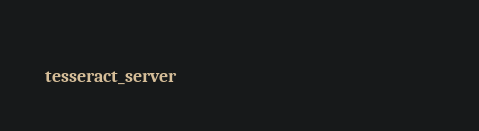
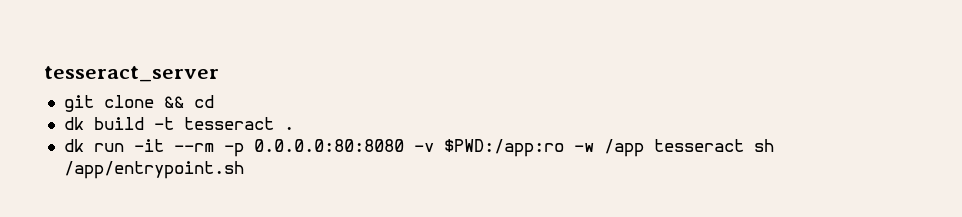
(177, 78) none -> [63,95,214,112] [63,117,294,130] [63,139,774,157] [63,161,244,179] // git clone && cd // dk build -t tesseract . // dk run -it --rm -p 0.0.0.0:80:8080 -v $PWD:/app:ro -w /app tesseract sh /app/entrypoint.sh

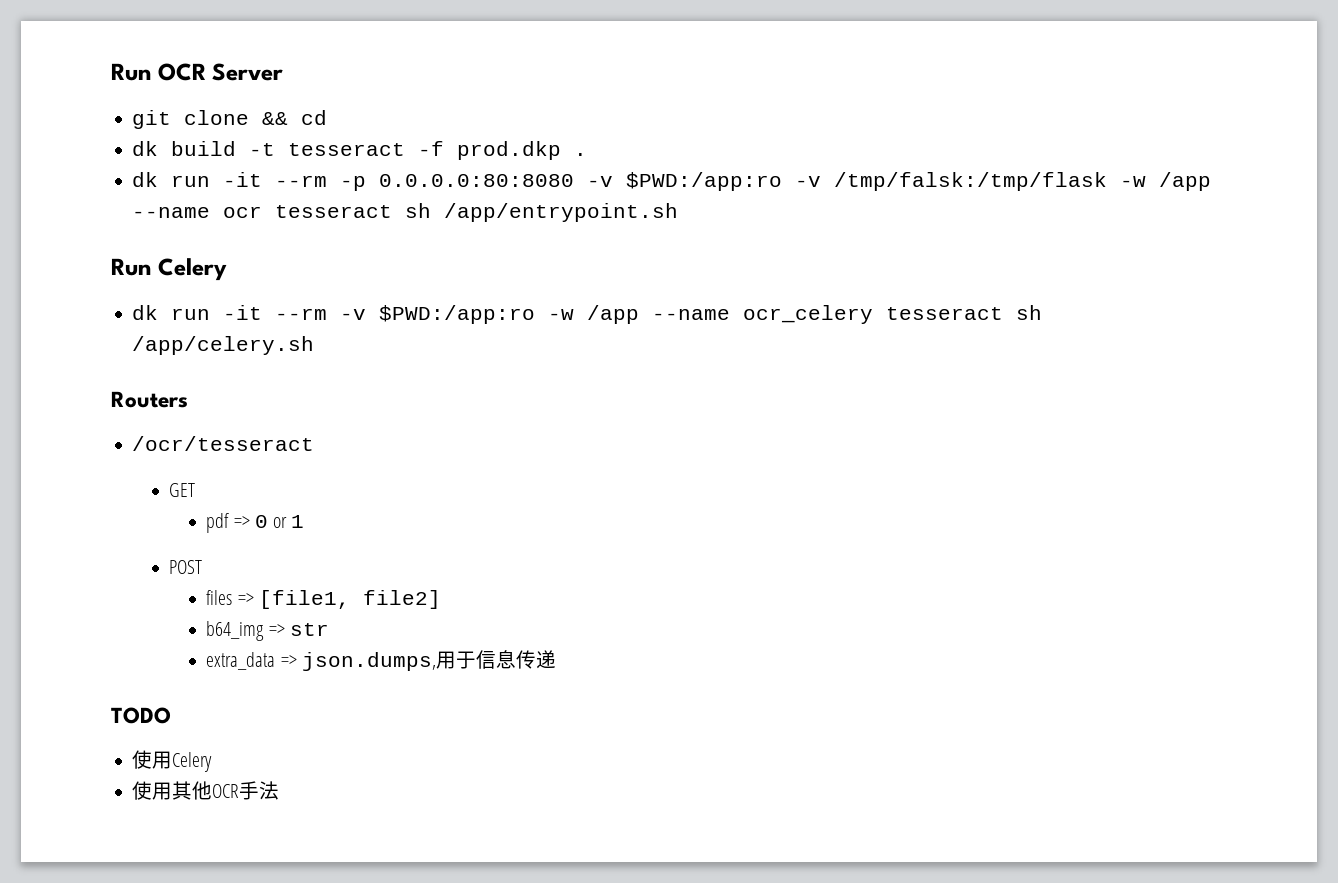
[44,66,219,82] tesseract_server -> [111,63,284,81] Run OCR Server
(274, 123) none -> [418,141,562,160] -f prod.dkp
[573,139,774,157] [63,161,244,179] -w /app tesseract sh /app/entrypoint.sh -> [795,172,1212,191] [132,203,679,222] [111,258,227,281] [132,305,1043,324] [132,336,315,355] [111,391,188,408] [132,436,315,451] [169,483,196,497] [206,513,305,533] [169,560,203,574] [206,590,441,609] [206,621,329,641] [206,650,556,671] [111,707,171,724] [132,750,213,772] [132,781,280,800] -v /tmp/falsk:/tmp/flask -w /app --name ocr tesseract sh /app/entrypoint.sh // Run Celery // dk run -it --rm -v $PWD:/app:ro -w /app --name ocr_celery tesseract sh /app/celery.sh // Routers // /ocr/tesseract // GET // pdf => 0 or 1 // POST // files => [file1, file2] // b64_img => str // extra_data => json.dumps,用于信息传递 // TODO // 使用Celery // 使用其他OCR手法

